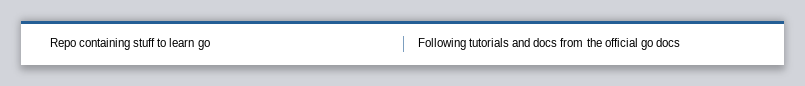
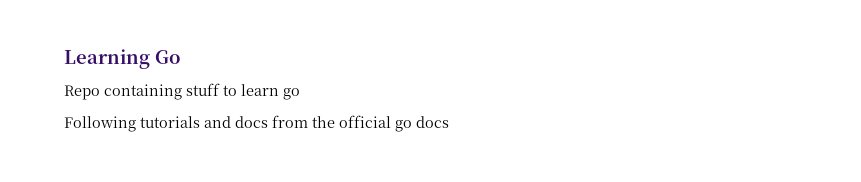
(50, 44) none -> [64,49,181,69] Learning Go //

